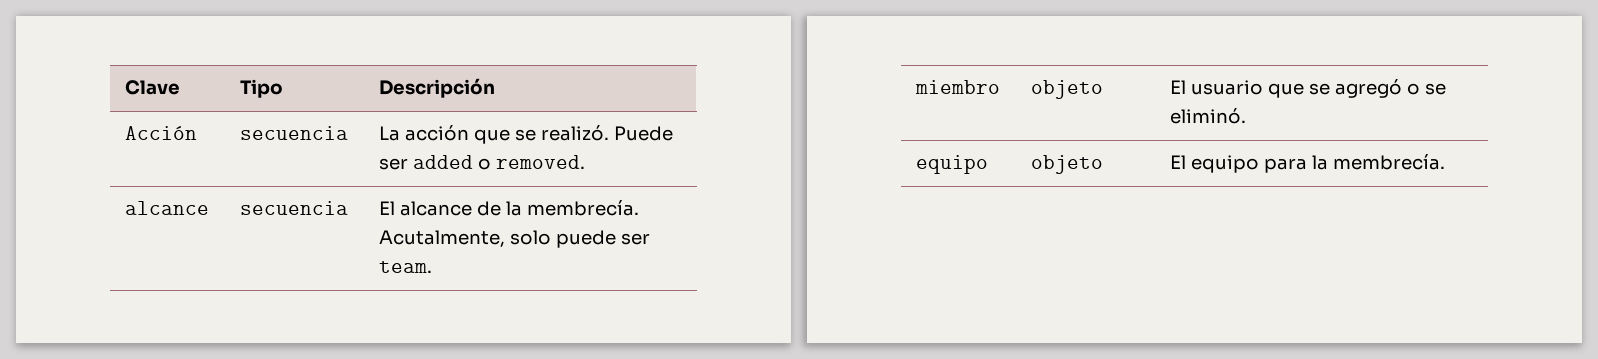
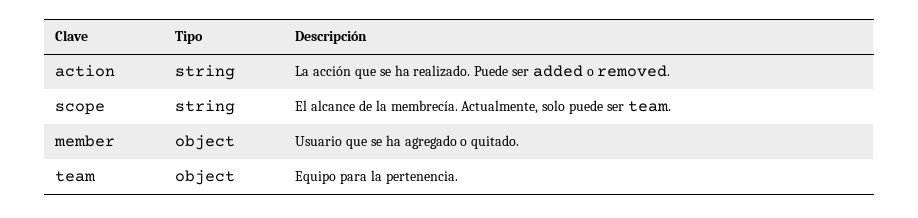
[125,126,198,140] [240,126,349,140] Acción | secuencia -> [55,65,116,77] [175,65,236,80] action | string
[541,125,610,141] realizó. -> [394,65,471,77] ha realizado.
[125,201,210,215] [240,201,349,215] alcance | secuencia -> [55,103,106,115] [175,100,236,115] scope | string
[379,230,506,247] Acutalmente, -> [461,100,539,114] Actualmente,
[915,80,1001,94] [1031,80,1104,99] [1170,79,1447,98] [1170,108,1247,124] [916,155,989,174] [1031,155,1104,174] [1170,155,1260,173] miembro | objeto | El usuario que se agregó o se eliminó. // equipo | objeto | El equipo -> [54,135,116,147] [175,135,236,150] [295,135,520,149] [55,171,97,182] [175,170,236,185] [295,171,337,184] member | object | Usuario que se ha agregado o quitado. // team | object | Equipo
[1333,154,1446,170] membrecía. -> [385,171,458,184] pertenencia.

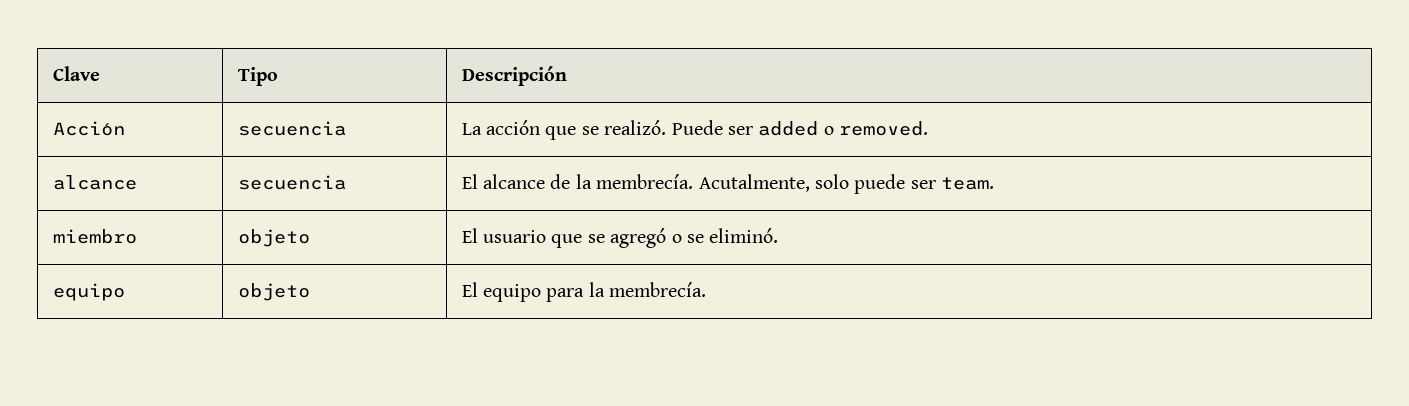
[55,65,116,77] [175,65,236,80] action | string -> [52,121,125,136] [237,121,346,136] Acción | secuencia
[394,65,471,77] ha realizado. -> [604,120,667,135] realizó.
[55,103,106,115] [175,100,236,115] scope | string -> [52,175,137,190] [237,175,346,190] alcance | secuencia
[461,100,539,114] Actualmente, -> [698,174,810,192] Acutalmente,
[54,135,116,147] [175,135,236,150] [295,135,520,149] [55,171,97,182] [175,170,236,185] [295,171,337,184] member | object | Usuario que se ha agregado o quitado. // team | object | Equipo -> [52,229,137,244] [237,229,310,247] [461,228,779,248] [52,283,125,301] [237,283,310,301] [461,282,541,302] miembro | objeto | El usuario que se agregó o se eliminó. // equipo | objeto | El equipo
[385,171,458,184] pertenencia. -> [609,282,707,297] membrecía.

